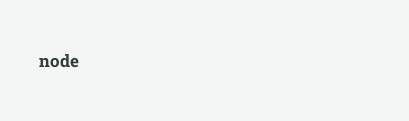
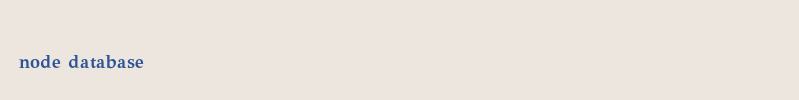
(79, 61) none -> [68,55,144,69] database

